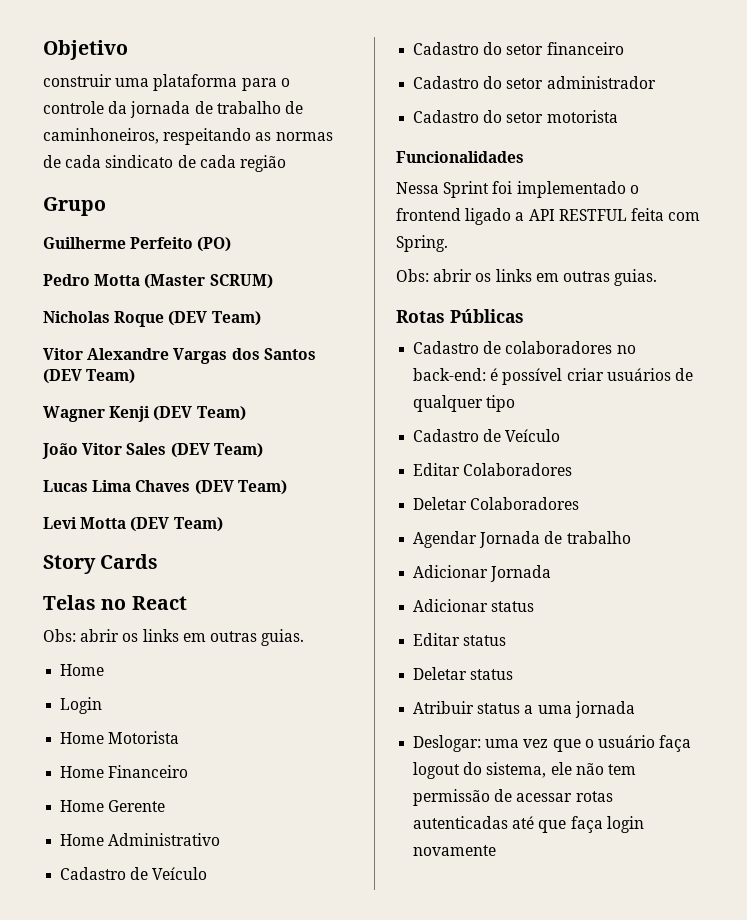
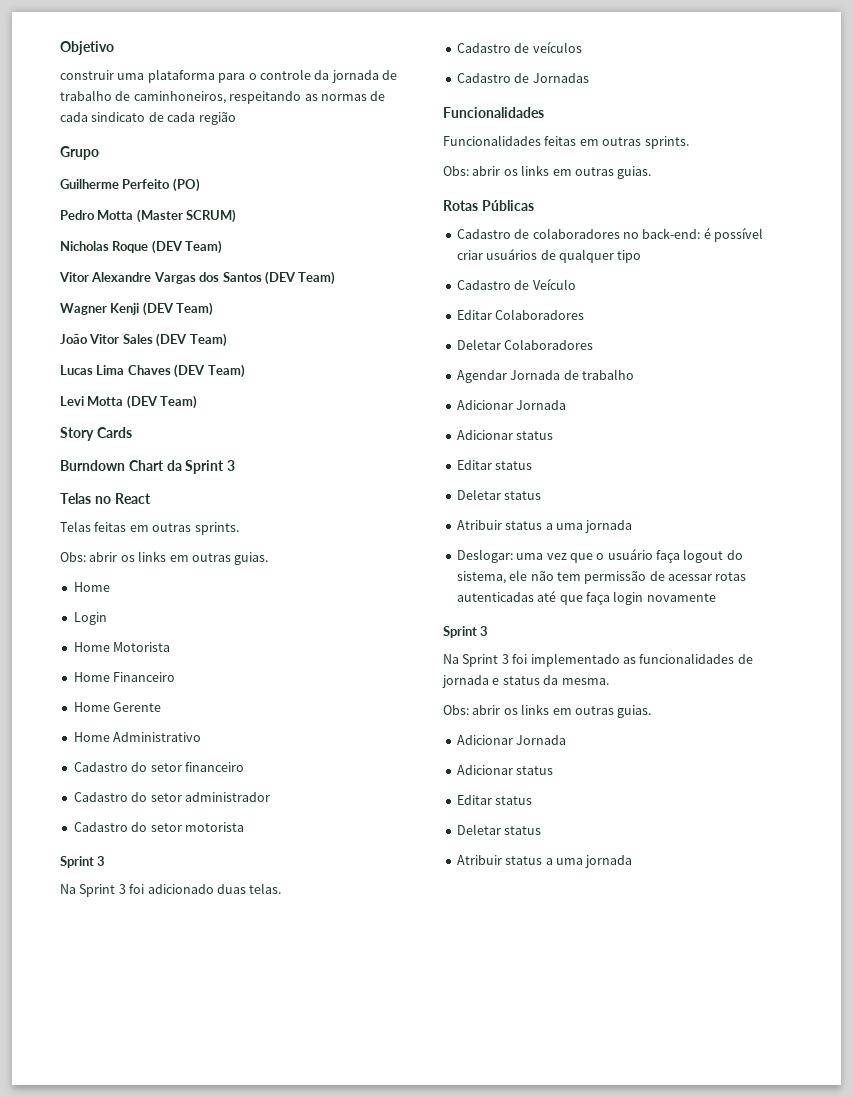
[43,595,187,610] Telas no React -> [60,460,236,474] [60,493,151,504] [60,521,239,535] Burndown Chart da Sprint 3 // Telas no React // Telas feitas em outras sprints.
[60,867,208,880] // Cadastro de Veículo -> (202, 737) none
[396,151,524,163] [396,181,639,198] [396,208,701,225] [396,235,448,252] Funcionalidades // Nessa Sprint foi implementado o frontend ligado a API RESTFUL feita com Spring. -> [60,856,106,868] [60,883,282,897] [456,41,582,53] [456,73,589,83] [443,107,544,118] [443,135,689,149] Sprint 3 // Na Sprint 3 foi adicionado duas telas. // Cadastro de veículos // Cadastro de Jornadas // Funcionalidades // Funcionalidades feitas em outras sprints.
(497, 850) none -> [443,626,489,638] [443,653,753,667] [442,675,609,688] [443,704,652,718] [456,735,567,745] [456,765,554,775] [456,795,533,805] [456,824,542,835] [456,855,633,868] // Sprint 3 // Na Sprint 3 foi implementado as funcionalidades de jornada e status da mesma. // Obs: abrir os links em outras guias. // Adicionar Jornada // Adicionar status // Editar status // Deletar status // Atribuir status a uma jornada

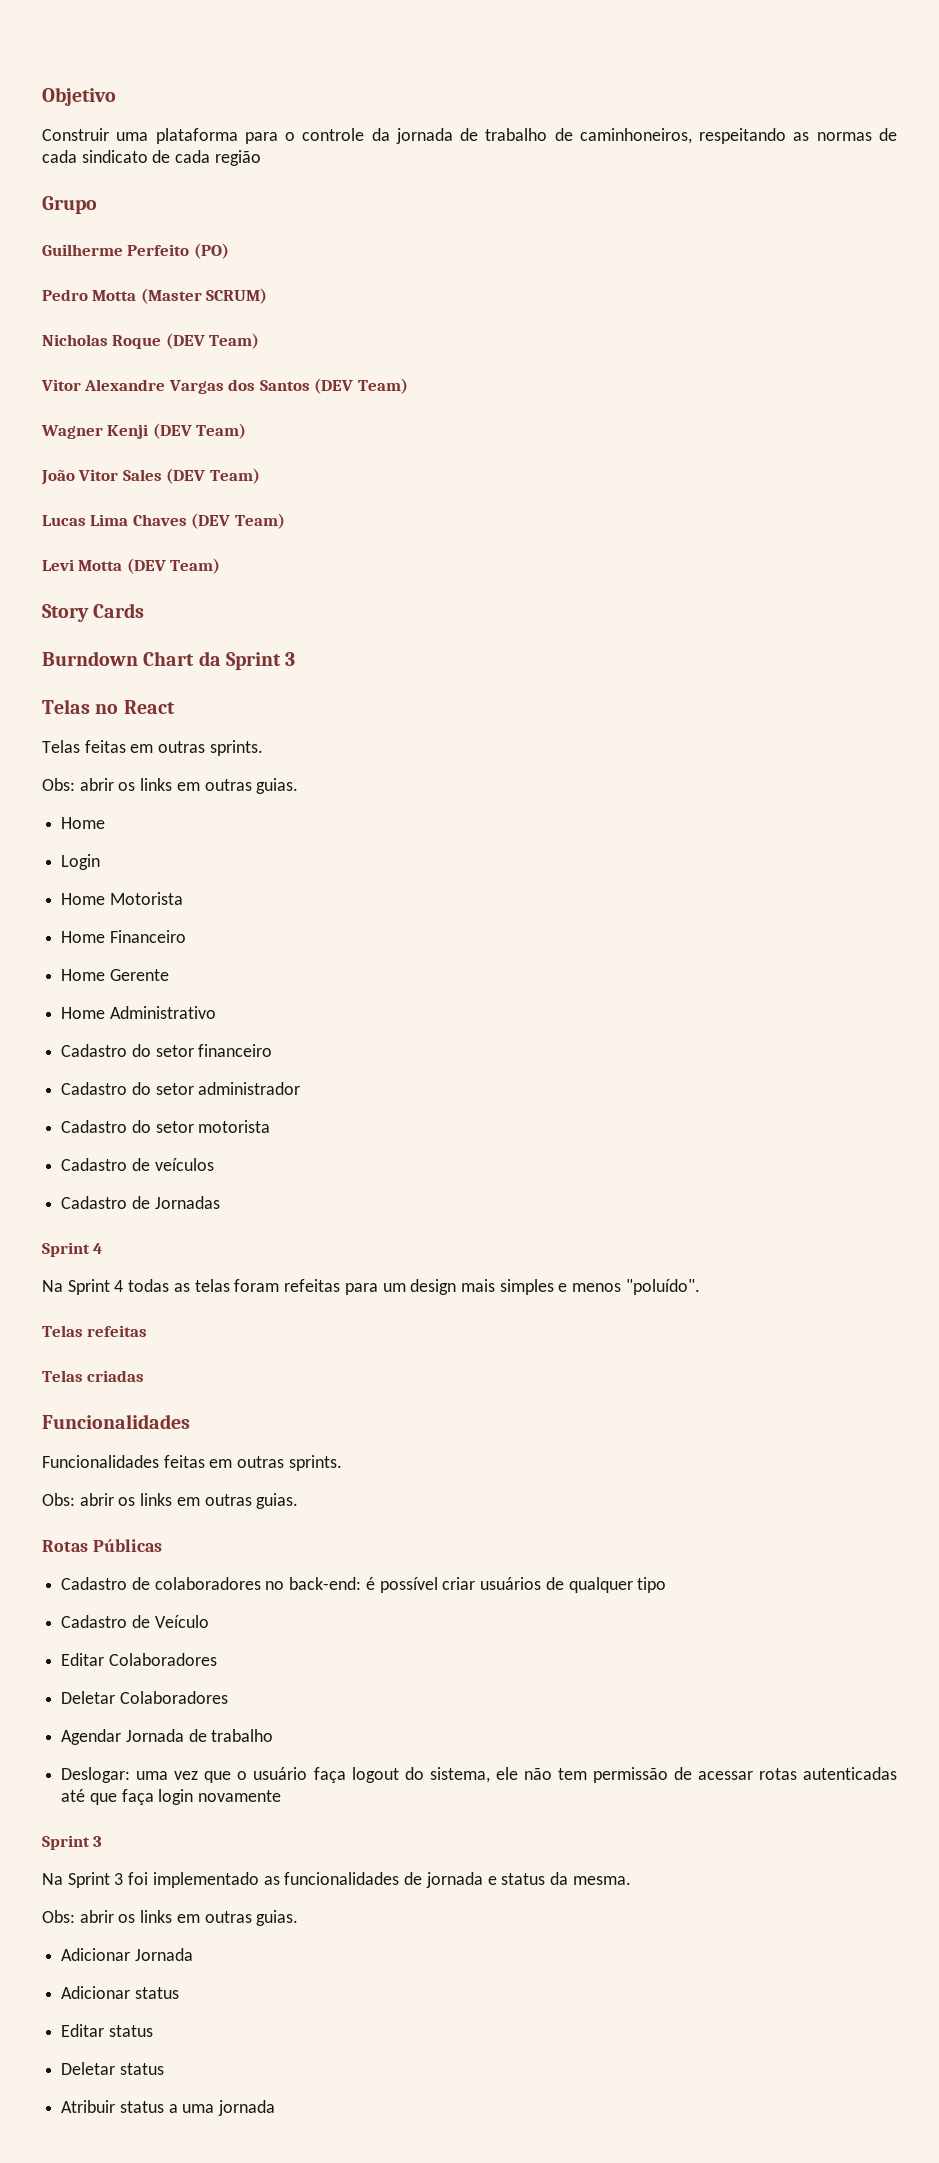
[60,70,114,80] construir -> [42,128,109,141] Construir
[60,856,106,868] [60,883,282,897] // Sprint 3 // Na Sprint 3 foi adicionado duas telas. -> (271, 1126) none
(589, 78) none -> [42,1242,103,1257] [42,1279,700,1295] [42,1325,148,1337] [42,1370,145,1382] // Sprint 4 // Na Sprint 4 todas as telas foram refeitas para um design mais simples e menos "poluído". // Telas refeitas // Telas criadas
[456,400,567,410] [456,430,554,440] [456,460,533,470] [456,489,542,500] [456,520,633,533] // Adicionar Jornada // Adicionar status // Editar status // Deletar status // Atribuir status a uma jornada -> (274, 1735) none

